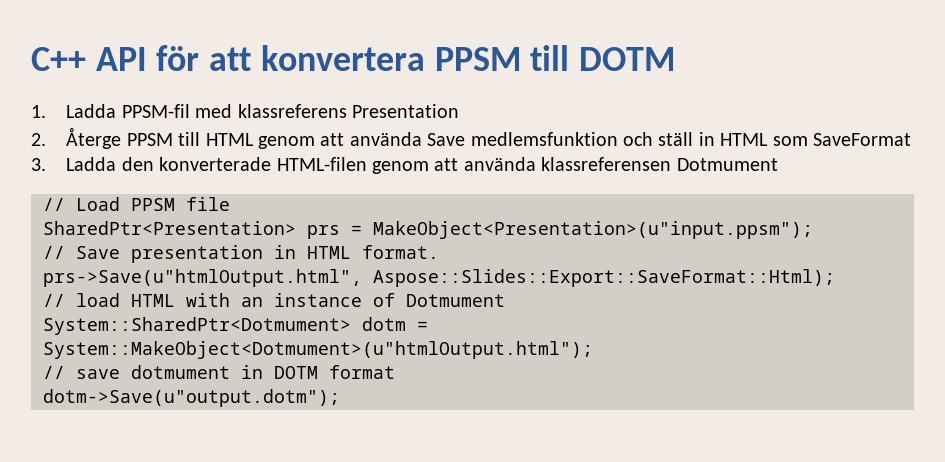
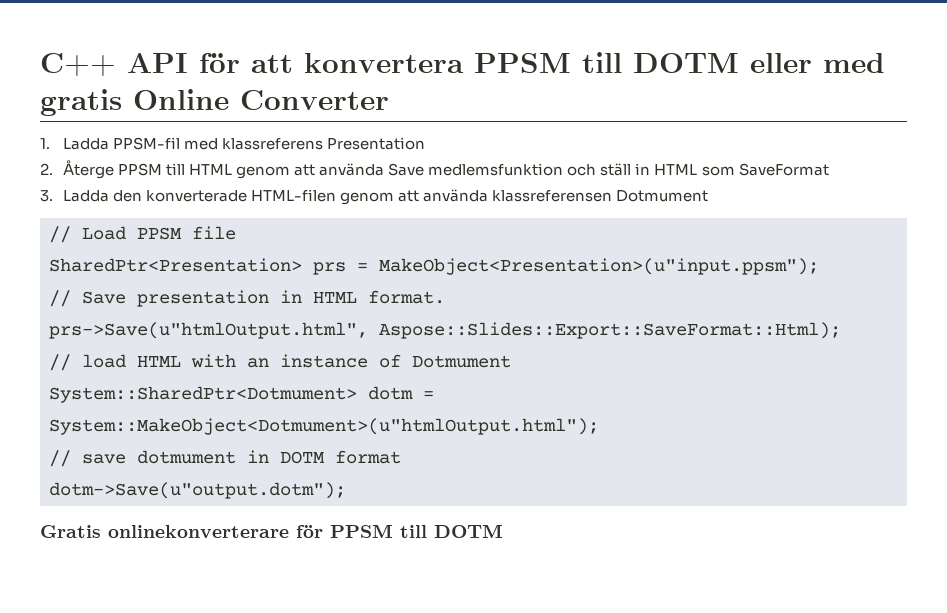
(676, 59) none -> [750,53,885,73] [40,89,389,116] eller med gratis Online Converter
(340, 398) none -> [40,524,503,538] // Gratis onlinekonverterare för PPSM till DOTM

